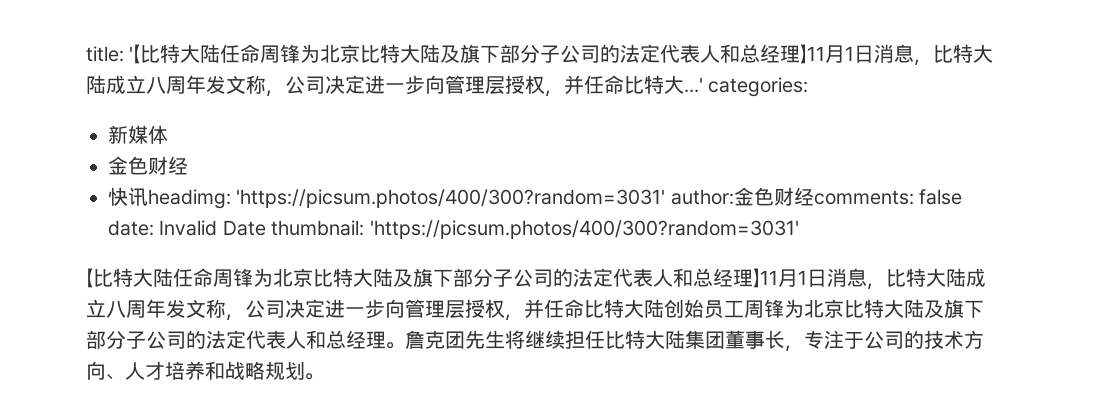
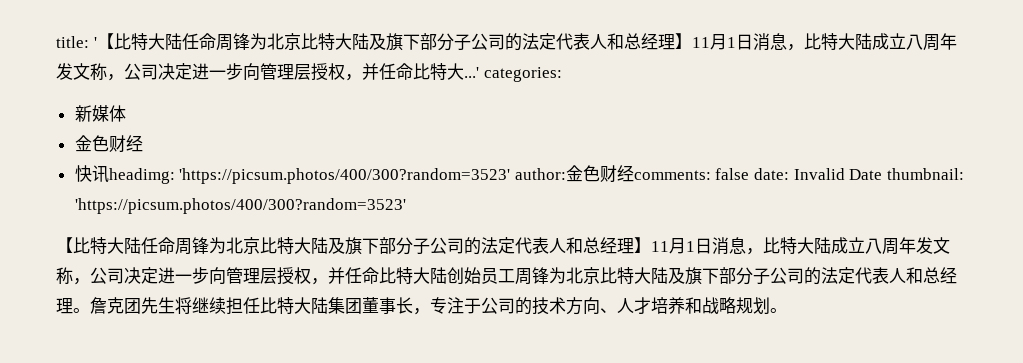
[236,189,666,208] 'https://picsum.photos/400/300?random=3031' -> [179,168,511,184] 'https://picsum.photos/400/300?random=3523'
[369,220,799,239] 'https://picsum.photos/400/300?random=3031' -> [74,198,406,214] 'https://picsum.photos/400/300?random=3523'

